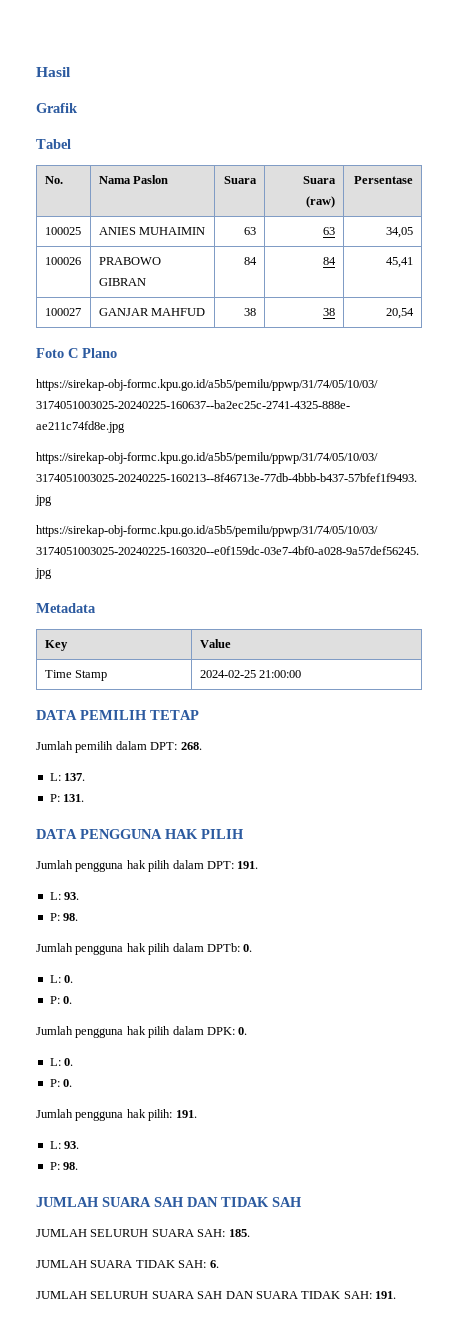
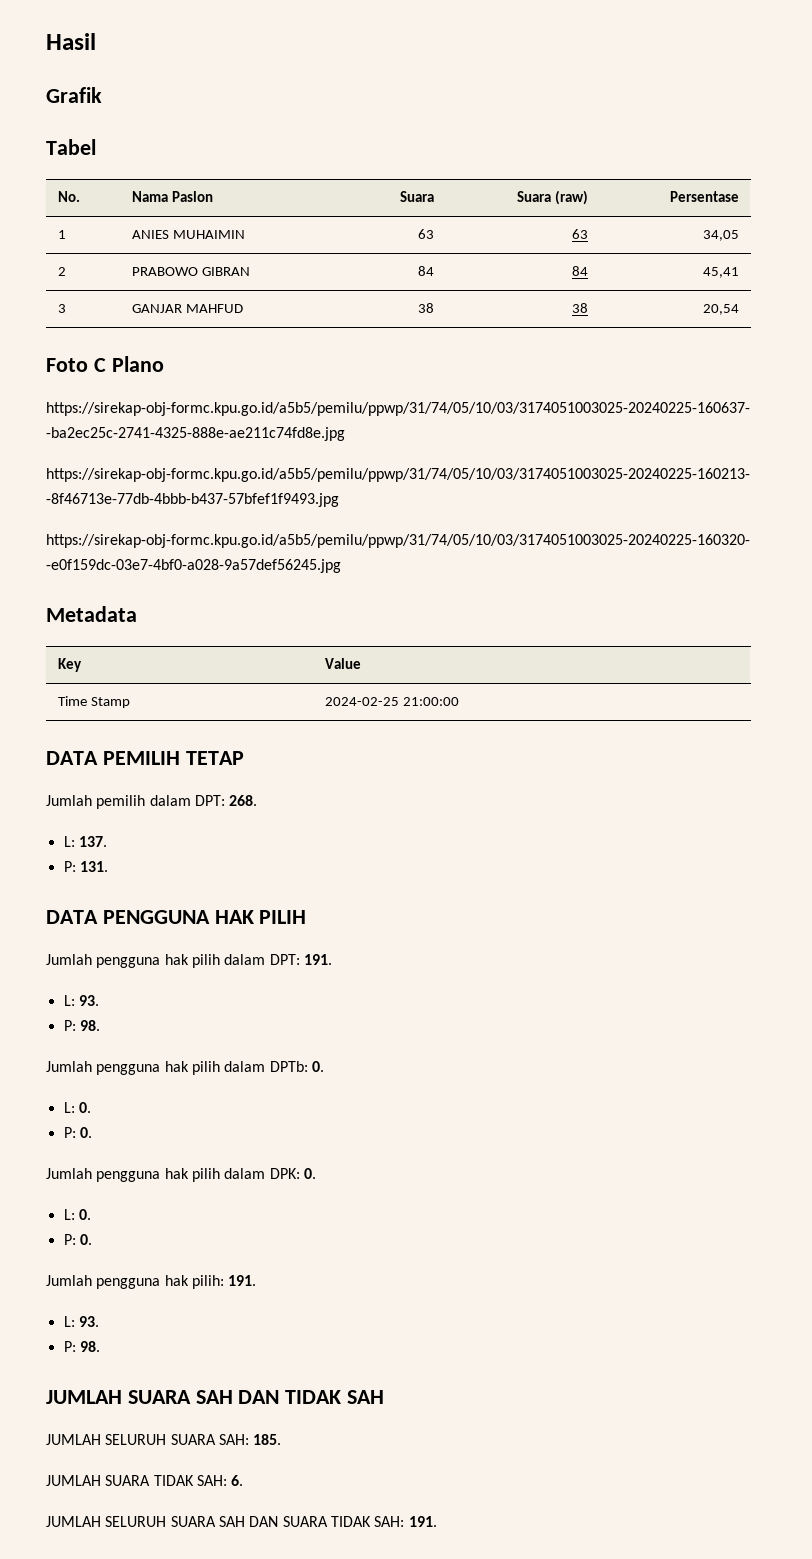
[44,227,81,235] 100025 -> [57,230,66,239] 1
[44,257,81,265] 100026 -> [57,267,66,276] 2
[44,308,81,316] 100027 -> [57,304,66,313] 3

